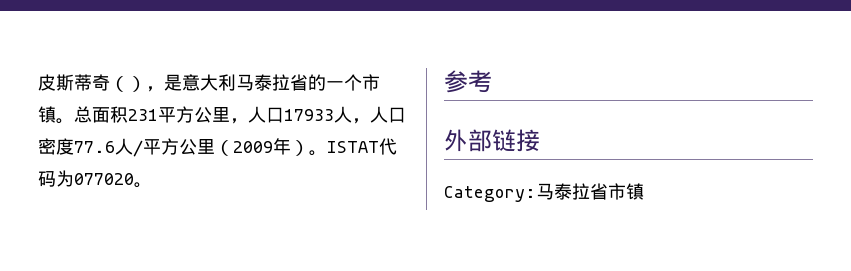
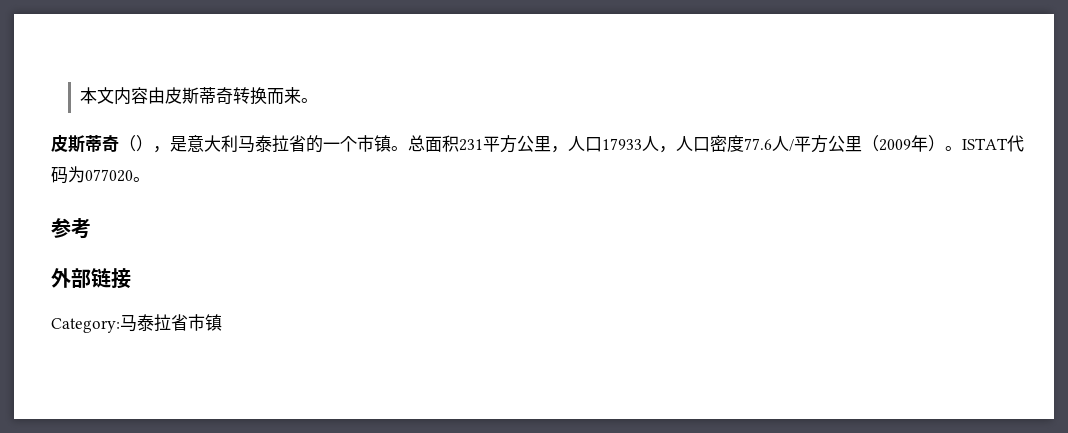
(38, 82) none -> [79,87,318,105] 本文内容由皮斯蒂奇转换而来。 //

